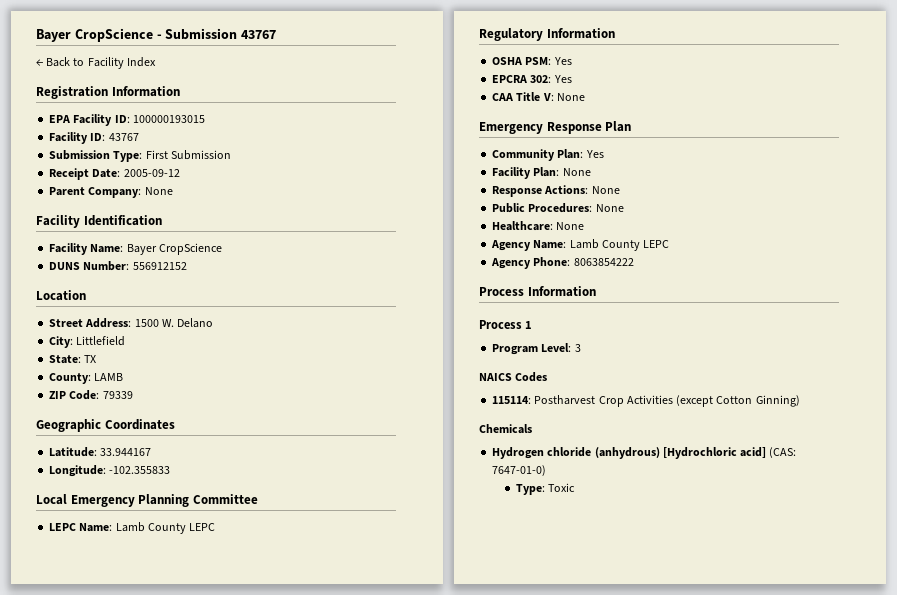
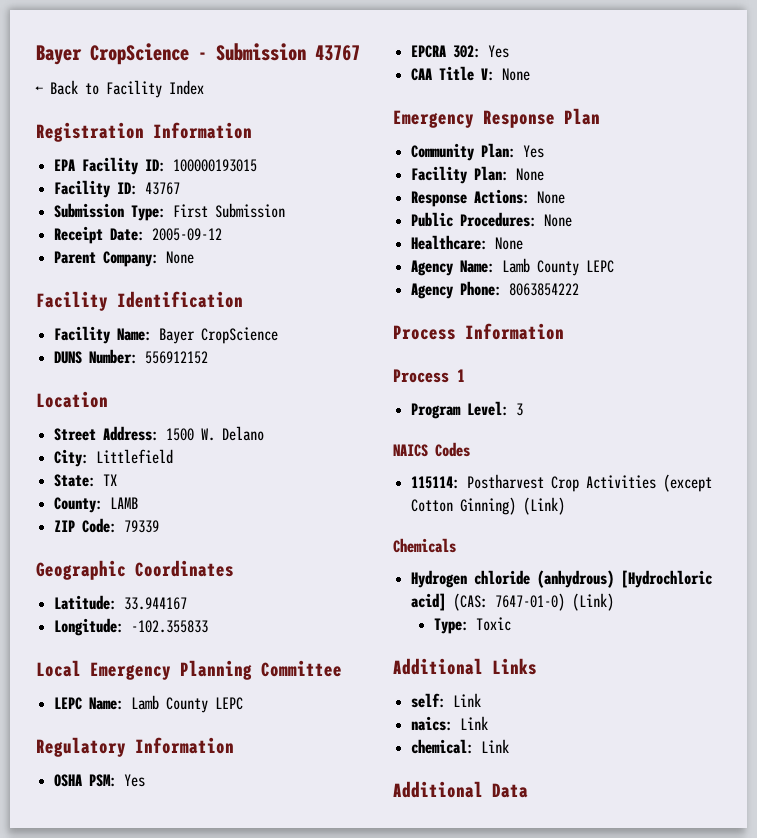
(800, 401) none -> [523,497,566,515] (Link)
(547, 470) none -> [572,593,615,611] (Link)
(576, 487) none -> [393,658,537,675] [411,693,482,708] [411,716,489,731] [411,739,510,754] [393,781,528,798] // Additional Links // self: Link // naics: Link // chemical: Link // Additional Data

